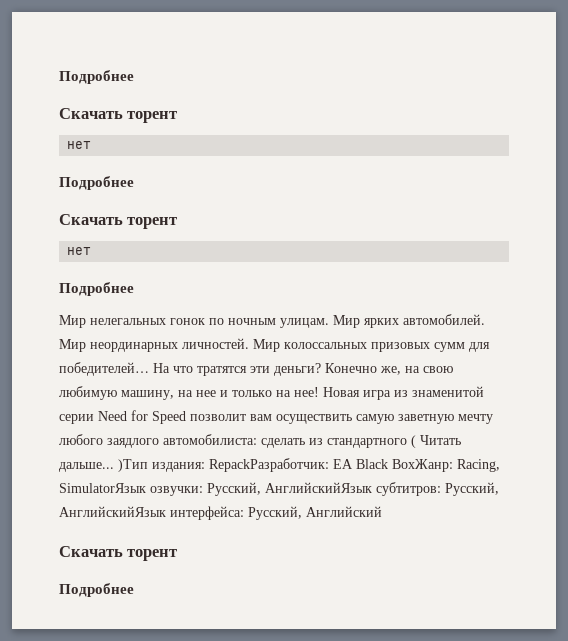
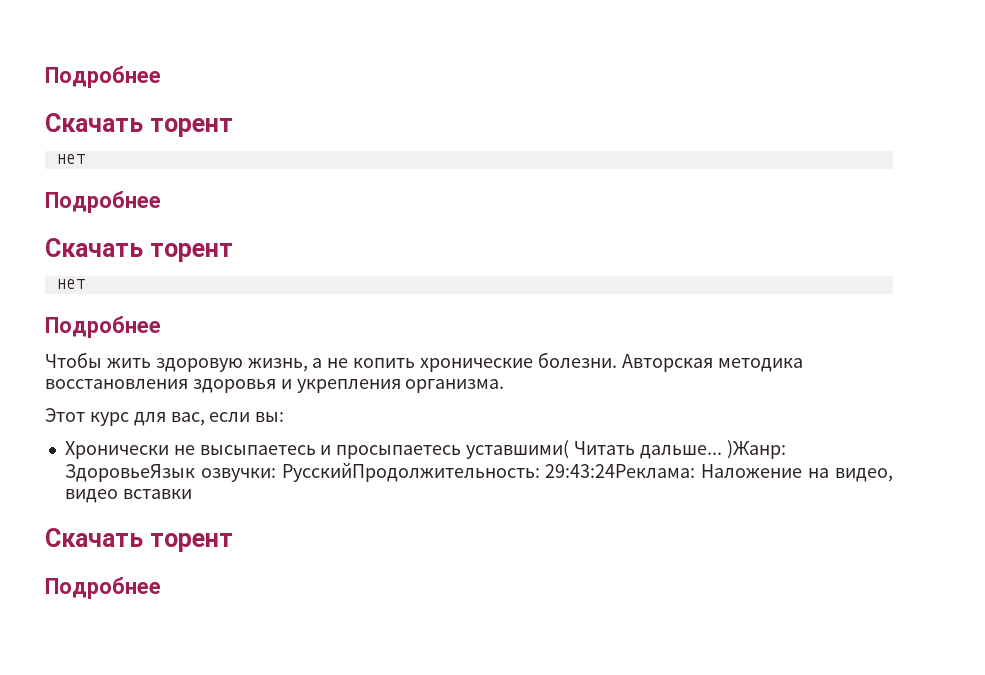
[59,314,485,328] [59,338,490,352] [59,362,453,376] [59,386,484,400] [59,410,493,424] [59,434,461,448] [59,458,500,472] [59,482,499,496] [59,506,382,520] Мир нелегальных гонок по ночным улицам. Мир ярких автомобилей. Мир неординарных личностей. Мир колоссальных призовых сумм для победителей… На что тратятся эти деньги? Конечно же, на свою любимую машину, на нее и только на нее! Новая игра из знаменитой серии Need for Speed позволит вам осуществить самую заветную мечту любого заядлого автомобилиста: сделать из стандартного ( Читать дальше... )Тип издания: RepackРазработчик: EA Black BoxЖанр: Racing, SimulatorЯзык озвучки: Русский, АнглийскийЯзык субтитров: Русский, АнглийскийЯзык интерфейса: Русский, Английский -> [45,352,803,372] [45,379,505,393] [45,408,285,426] [64,440,786,459] [64,462,894,482] [64,489,192,503] Чтобы жить здоровую жизнь, а не копить хронические болезни. Авторская методика восстановления здоровья и укрепления организма. // Этот курс для вас, если вы: // Хронически не высыпаетесь и просыпаетесь уставшими( Читать дальше... )Жанр: ЗдоровьеЯзык озвучки: РусскийПродолжительность: 29:43:24Реклама: Наложение на видео, видео вставки

